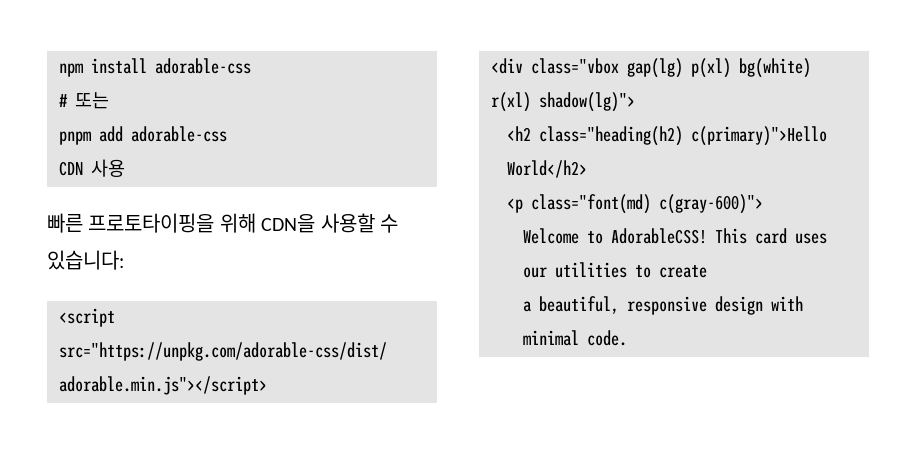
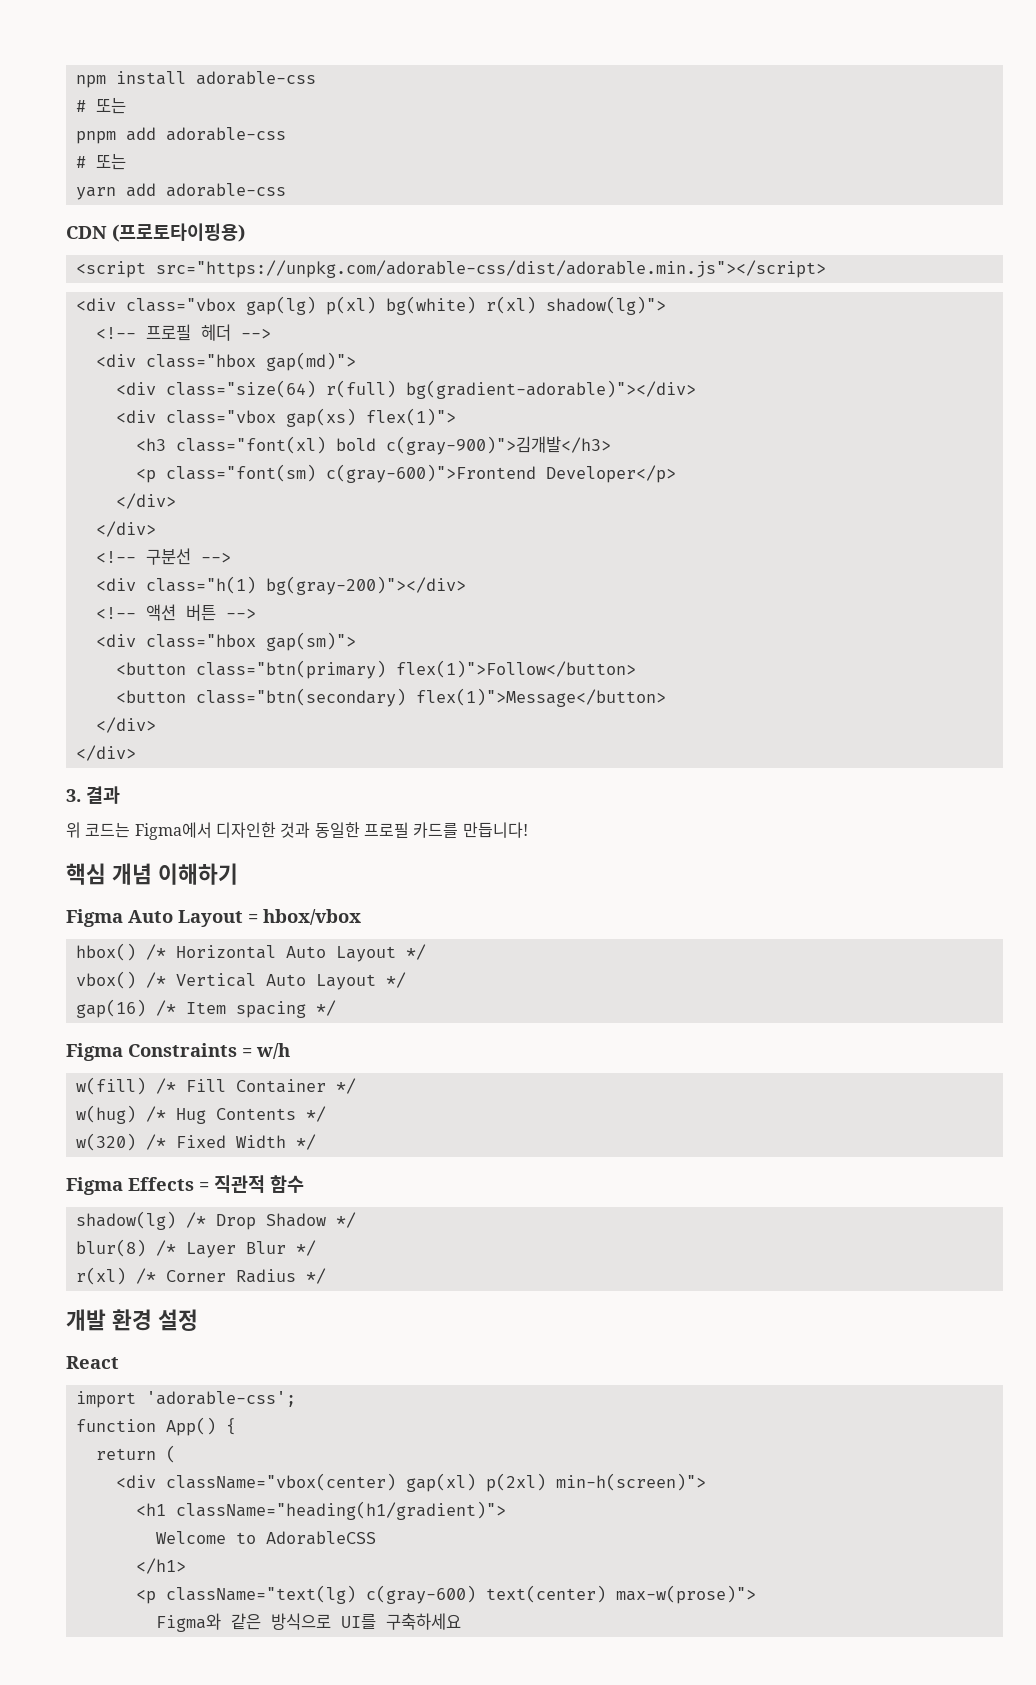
[59,159,125,177] [47,213,398,233] [47,250,124,270] CDN 사용 // 빠른 프로토타이핑을 위해 CDN을 사용할 수 있습니다: -> [75,153,126,170] [75,183,286,200] [66,223,245,242] # 또는 // yarn add adorable-css // CDN (프로토타이핑용)
[507,126,827,146] [507,160,587,178] [507,194,763,214] [523,228,827,244] [523,262,707,278] [523,296,803,315] [523,330,627,346] <h2 class="heading(h2) c(primary)">Hello World</h2> // <p class="font(md) c(gray-600)"> // Welcome to AdorableCSS! This card uses our utilities to create // a beautiful, responsive design with minimal code. -> [95,324,271,341] [95,352,356,371] [115,380,696,399] [115,408,456,427] [135,436,611,455] [135,464,676,483] [115,493,176,509] [95,521,156,537] [95,548,231,565] [95,576,466,595] [95,604,256,621] [95,632,356,651] [115,660,636,679] [115,688,666,707] [95,717,156,733] [75,745,136,761] [66,786,120,804] [66,822,528,840] [66,863,238,885] [66,909,361,927] [75,943,426,962] [75,971,406,990] [75,999,336,1018] [66,1043,290,1061] [75,1077,356,1095] [75,1105,326,1124] [75,1133,316,1151] [66,1175,304,1195] [75,1211,356,1230] [75,1239,316,1258] [75,1267,326,1285] [66,1309,198,1331] [66,1356,119,1369] [75,1391,296,1408] [75,1417,236,1436] [95,1445,176,1463] [115,1473,706,1492] [135,1501,506,1520] [155,1531,376,1545] [135,1558,186,1574] [135,1585,756,1604] [155,1613,461,1632] <!-- 프로필 헤더 --> // <div class="hbox gap(md)"> // <div class="size(64) r(full) bg(gradient-adorable)"></div> // <div class="vbox gap(xs) flex(1)"> // <h3 class="font(xl) bold c(gray-900)">김개발</h3> // <p class="font(sm) c(gray-600)">Frontend Developer</p> // </div> // </div> // <!-- 구분선 --> // <div class="h(1) bg(gray-200)"></div> // <!-- 액션 버튼 --> // <div class="hbox gap(sm)"> // <button class="btn(primary) flex(1)">Follow</button> // <button class="btn(secondary) flex(1)">Message</button> // </div> // </div> // 3. 결과 // 위 코드는 Figma에서 디자인한 것과 동일한 프로필 카드를 만듭니다! // 핵심 개념 이해하기 // Figma Auto Layout = hbox/vbox // hbox() /* Horizontal Auto Layout */ // vbox() /* Vertical Auto Layout */ // gap(16) /* Item spacing */ // Figma Constraints = w/h // w(fill) /* Fill Container */ // w(hug) /* Hug Contents */ // w(320) /* Fixed Width */ // Figma Effects = 직관적 함수 // shadow(lg) /* Drop Shadow */ // blur(8) /* Layer Blur */ // r(xl) /* Corner Radius */ // 개발 환경 설정 // React // import 'adorable-css'; // function App() { // return ( // <div className="vbox(center) gap(xl) p(2xl) min-h(screen)"> // <h1 className="heading(h1/gradient)"> // Welcome to AdorableCSS // </h1> // <p className="text(lg) c(gray-600) text(center) max-w(prose)"> // Figma와 같은 방식으로 UI를 구축하세요

